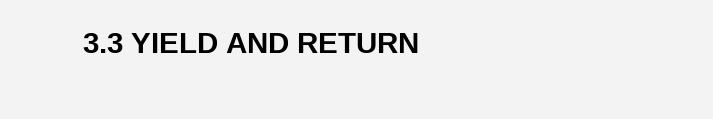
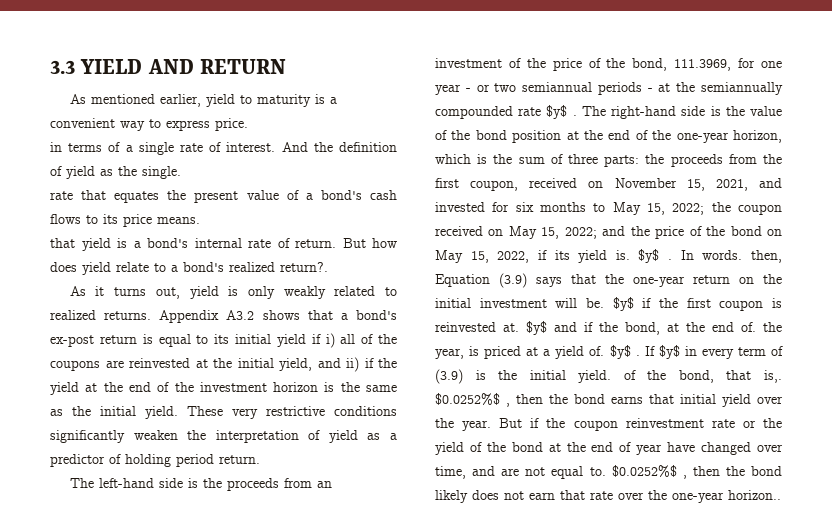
(419, 43) none -> [69,94,337,107] [50,118,248,131] [50,142,397,155] [50,166,181,179] [50,190,397,203] [50,214,200,227] [50,238,397,251] [50,262,328,275] [69,286,397,299] [50,310,398,323] [50,333,397,348] [50,357,397,372] [50,382,398,395] [50,406,397,419] [50,430,397,443] [50,454,260,467] [69,478,332,491] [435,58,782,71] [435,82,783,95] [435,105,782,119] [435,130,782,143] [435,154,782,167] [435,178,782,191] [435,202,782,215] [435,226,782,239] [435,249,782,263] [435,273,782,288] [435,297,782,311] [435,321,782,335] [435,345,783,359] [435,369,782,384] [435,393,783,407] [435,418,782,431] [435,442,783,455] [435,465,782,479] [435,490,781,503] // As mentioned earlier, yield to maturity is a convenient way to express price. // in terms of a single rate of interest. And the definition of yield as the single. // rate that equates the present value of a bond's cash flows to its price means. // that yield is a bond's internal rate of return. But how does yield relate to a bond's realized return?. // As it turns out, yield is only weakly related to realized returns. Appendix A3.2 shows that a bond's ex-post return is equal to its initial yield if i) all of the coupons are reinvested at the initial yield, and ii) if the yield at the end of the investment horizon is the same as the initial yield. These very restrictive conditions significantly weaken the interpretation of yield as a predictor of holding period return. // The left-hand side is the proceeds from an investment of the price of the bond, 111.3969, for one year - or two semiannual periods - at the semiannually compounded rate $y$ . The right-hand side is the value of the bond position at the end of the one-year horizon, which is the sum of three parts: the proceeds from the first coupon, received on November 15, 2021, and invested for six months to May 15, 2022; the coupon received on May 15, 2022; and the price of the bond on May 15, 2022, if its yield is. $y$ . In words. then, Equation (3.9) says that the one-year return on the initial investment will be. $y$ if the first coupon is reinvested at. $y$ and if the bond, at the end of. the year, is priced at a yield of. $y$ . If $y$ in every term of (3.9) is the initial yield. of the bond, that is,. $0.0252%$ , then the bond earns that initial yield over the year. But if the coupon reinvestment rate or the yield of the bond at the end of year have changed over time, and are not equal to. $0.0252%$ , then the bond likely does not earn that rate over the one-year horizon..

